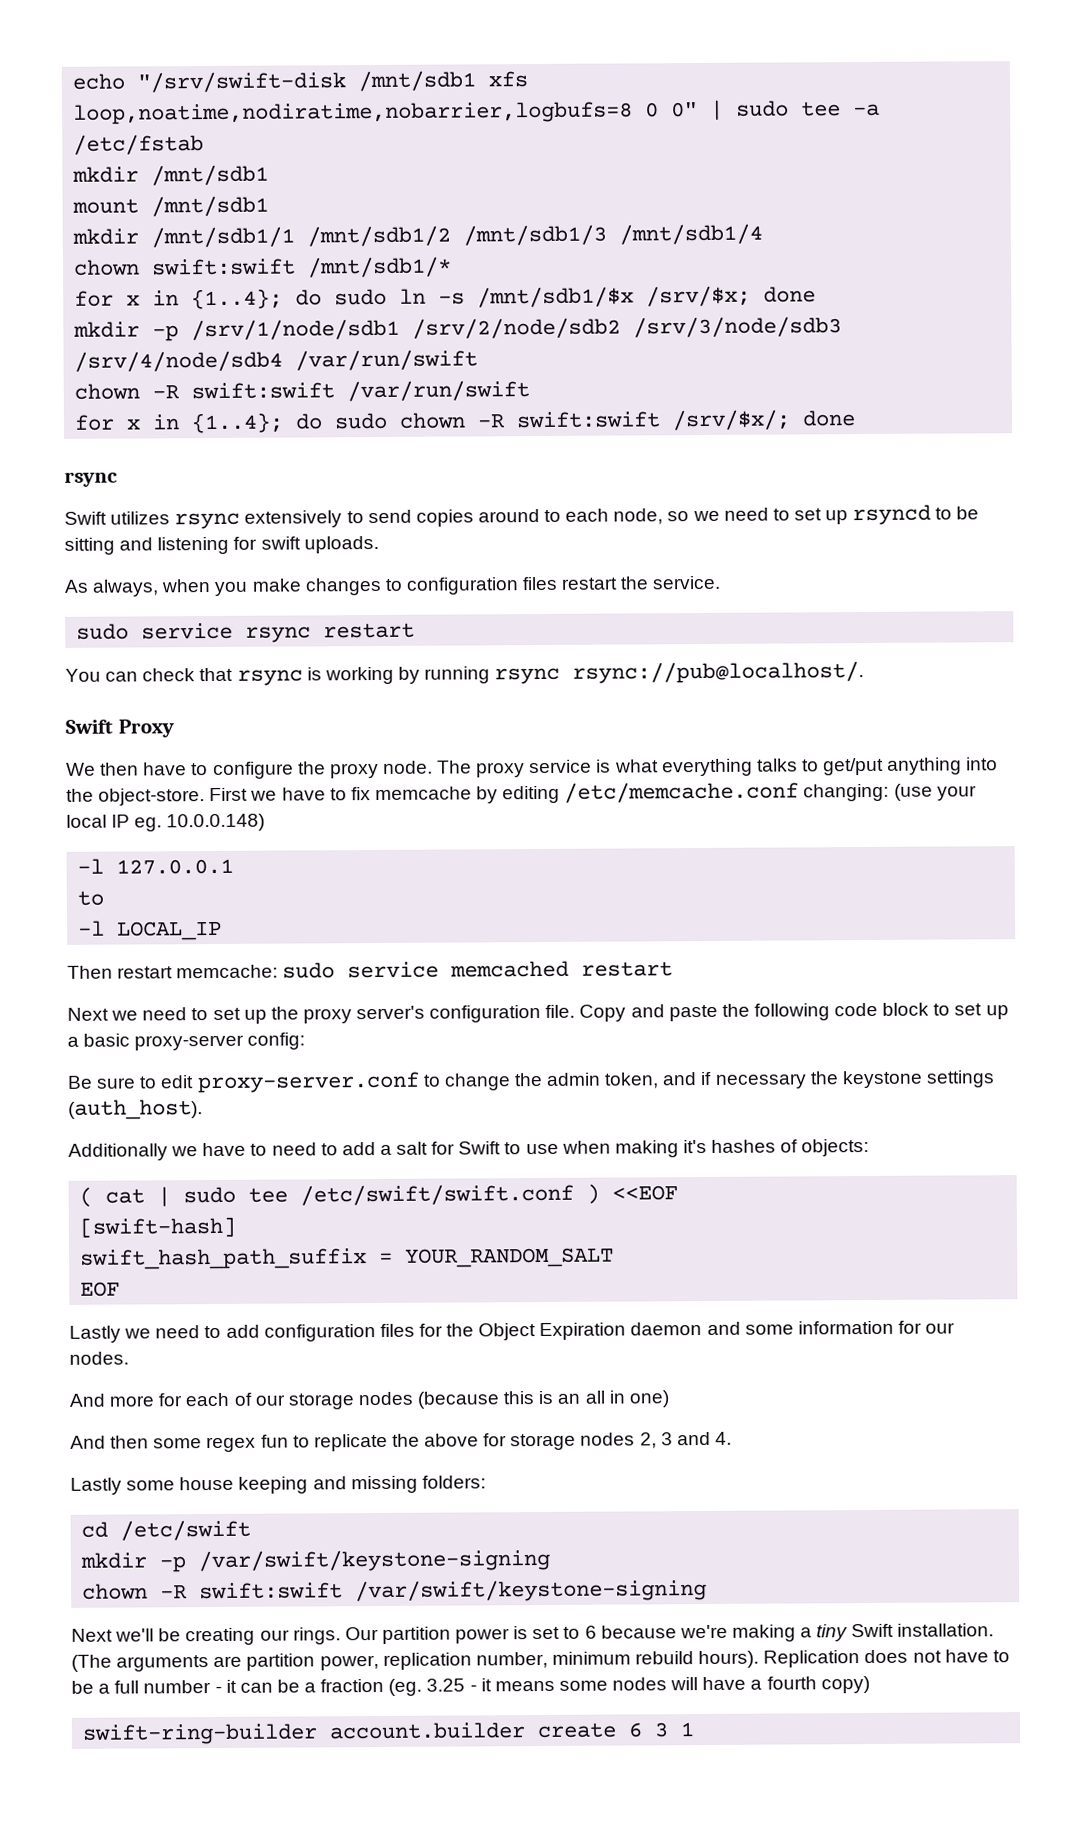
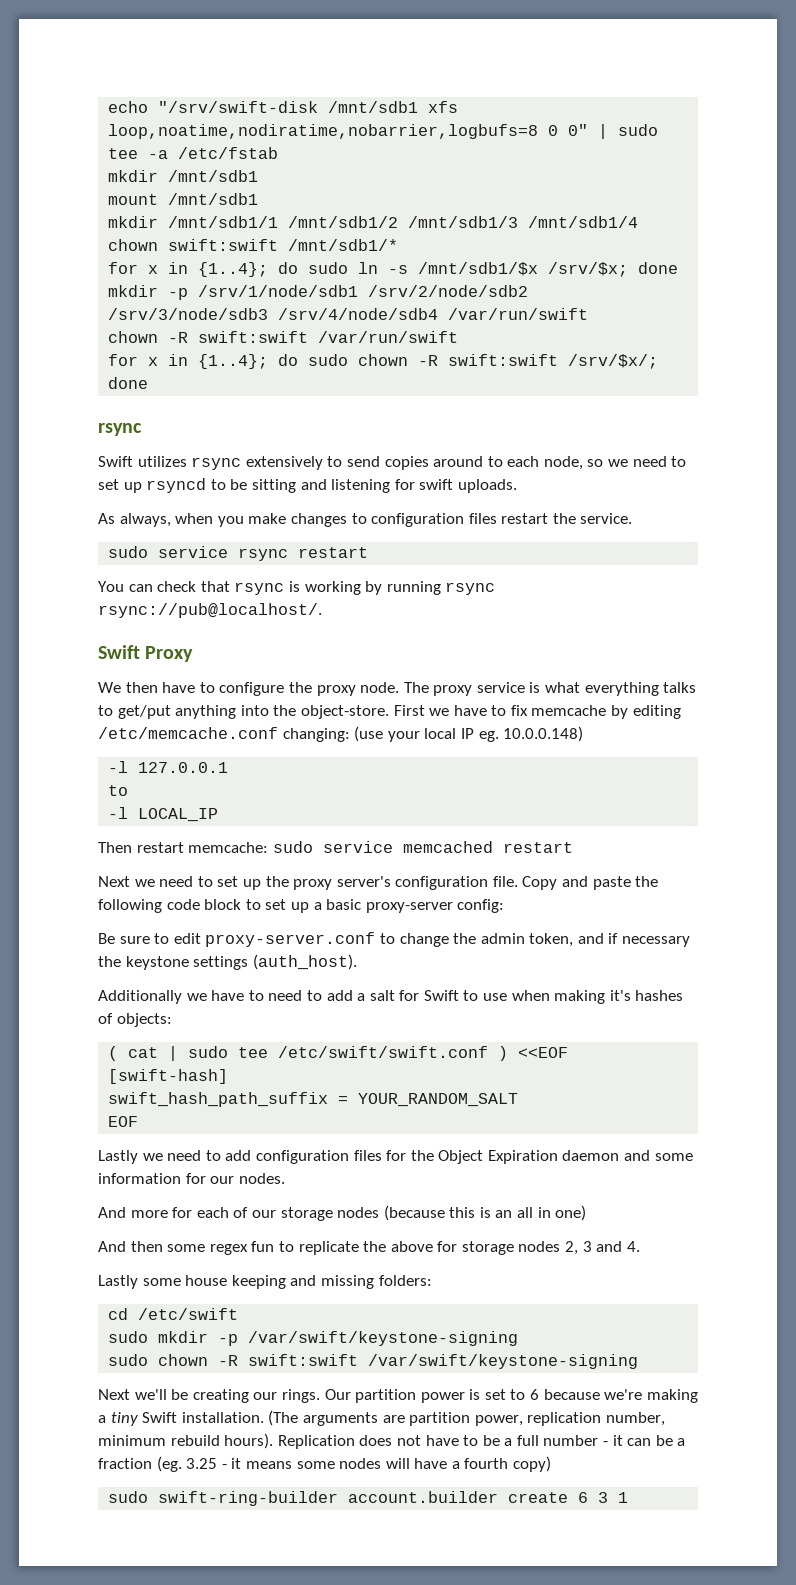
(252, 1530) none -> [108,1331,149,1343] sudo
(552, 1560) none -> [108,1354,149,1366] sudo
(870, 1685) none -> [108,1491,149,1503] sudo

